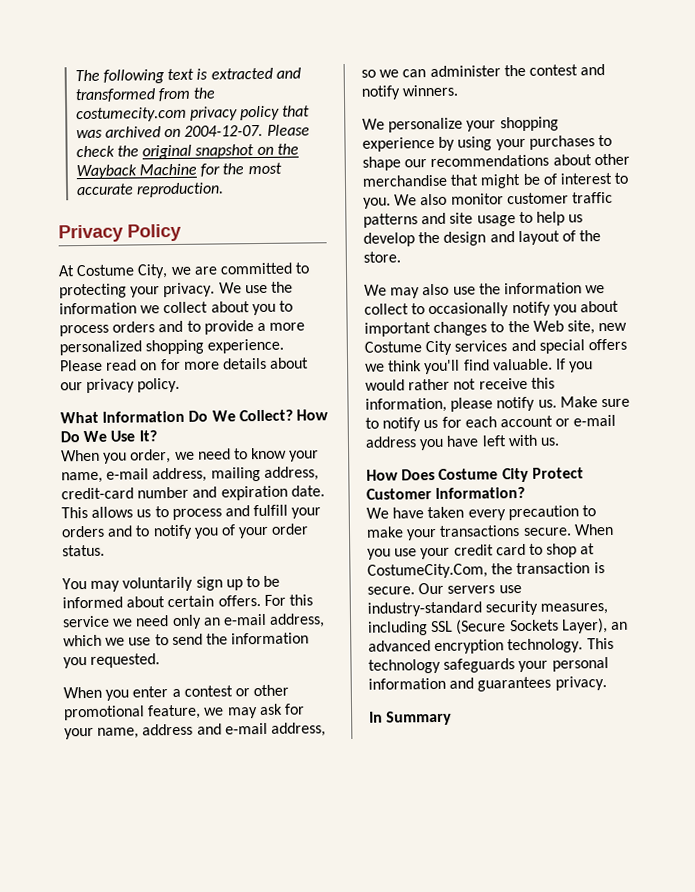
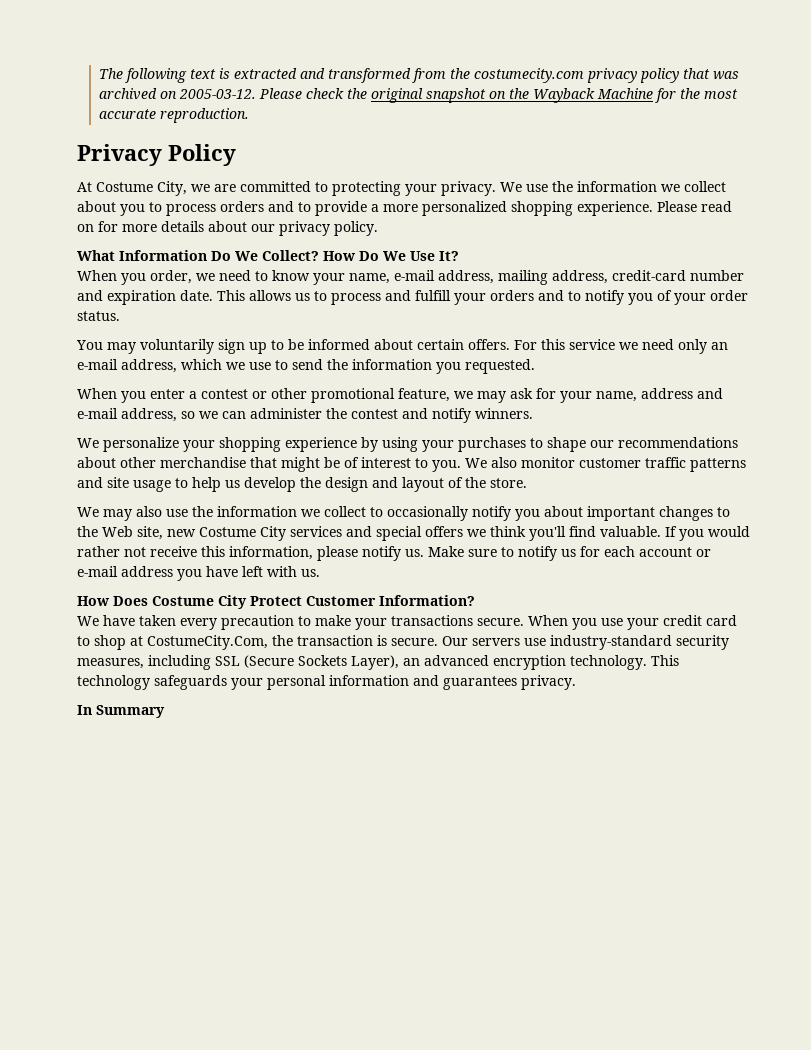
[184,124,264,137] 2004-12-07. -> [179,89,257,99] 2005-03-12.

